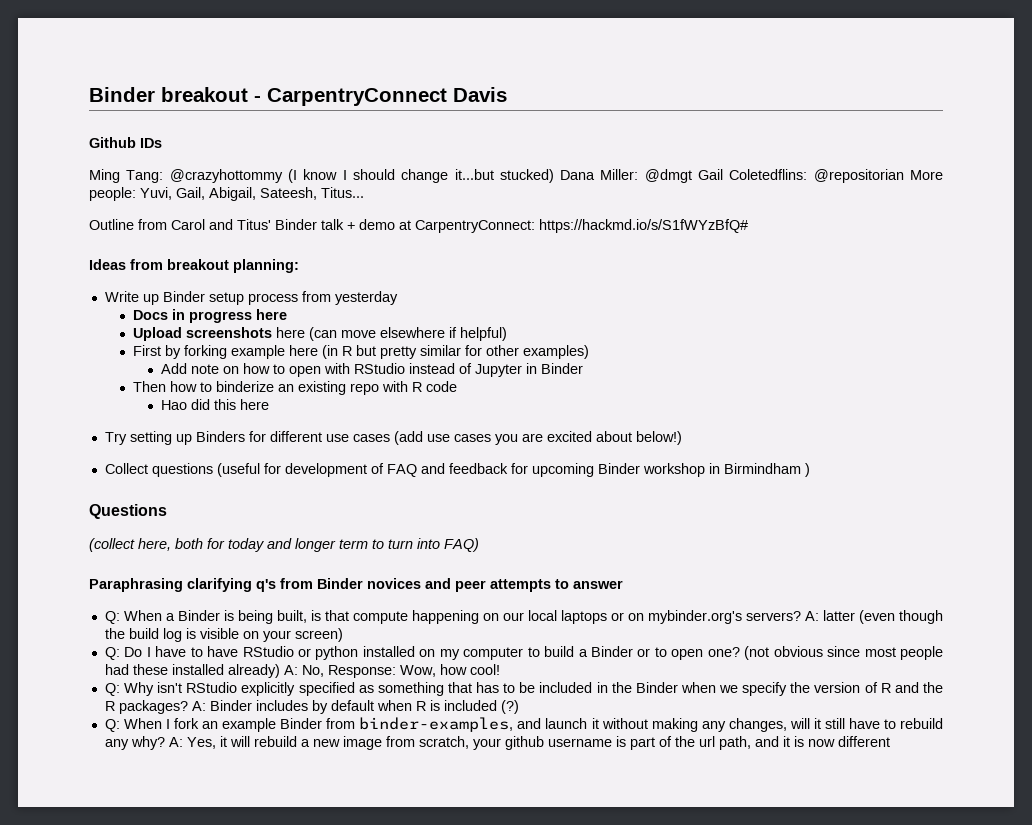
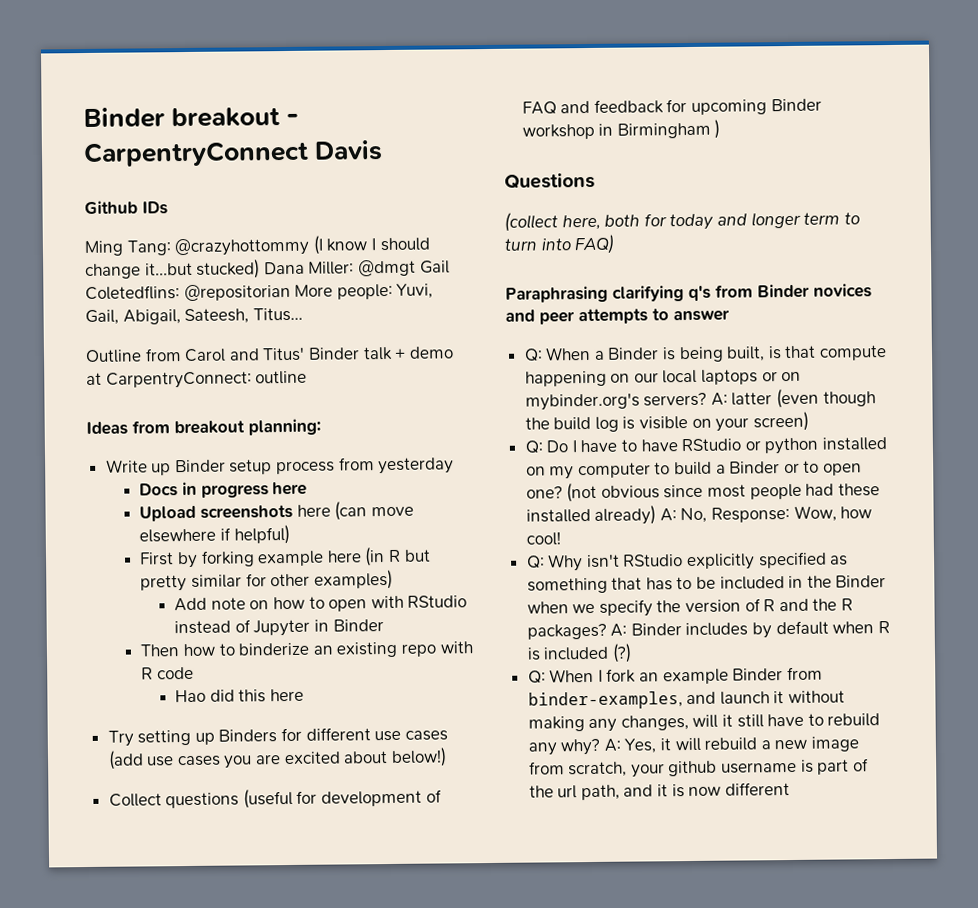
[539,219,748,233] https://hackmd.io/s/S1fWYzBfQ# -> [255,370,308,385] outline
[723,463,801,474] Birmindham -> [616,122,711,139] Birmingham

